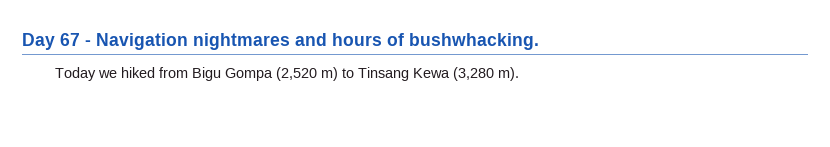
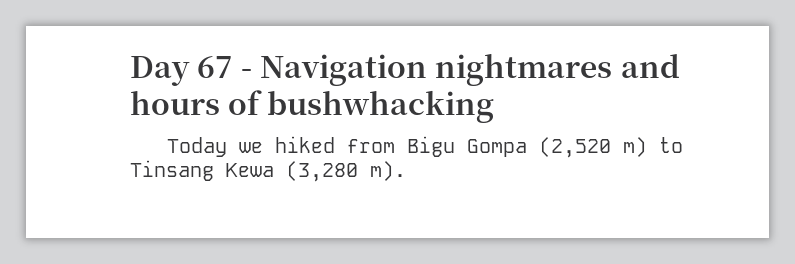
[409,33,539,50] bushwhacking. -> [267,90,495,123] bushwhacking

